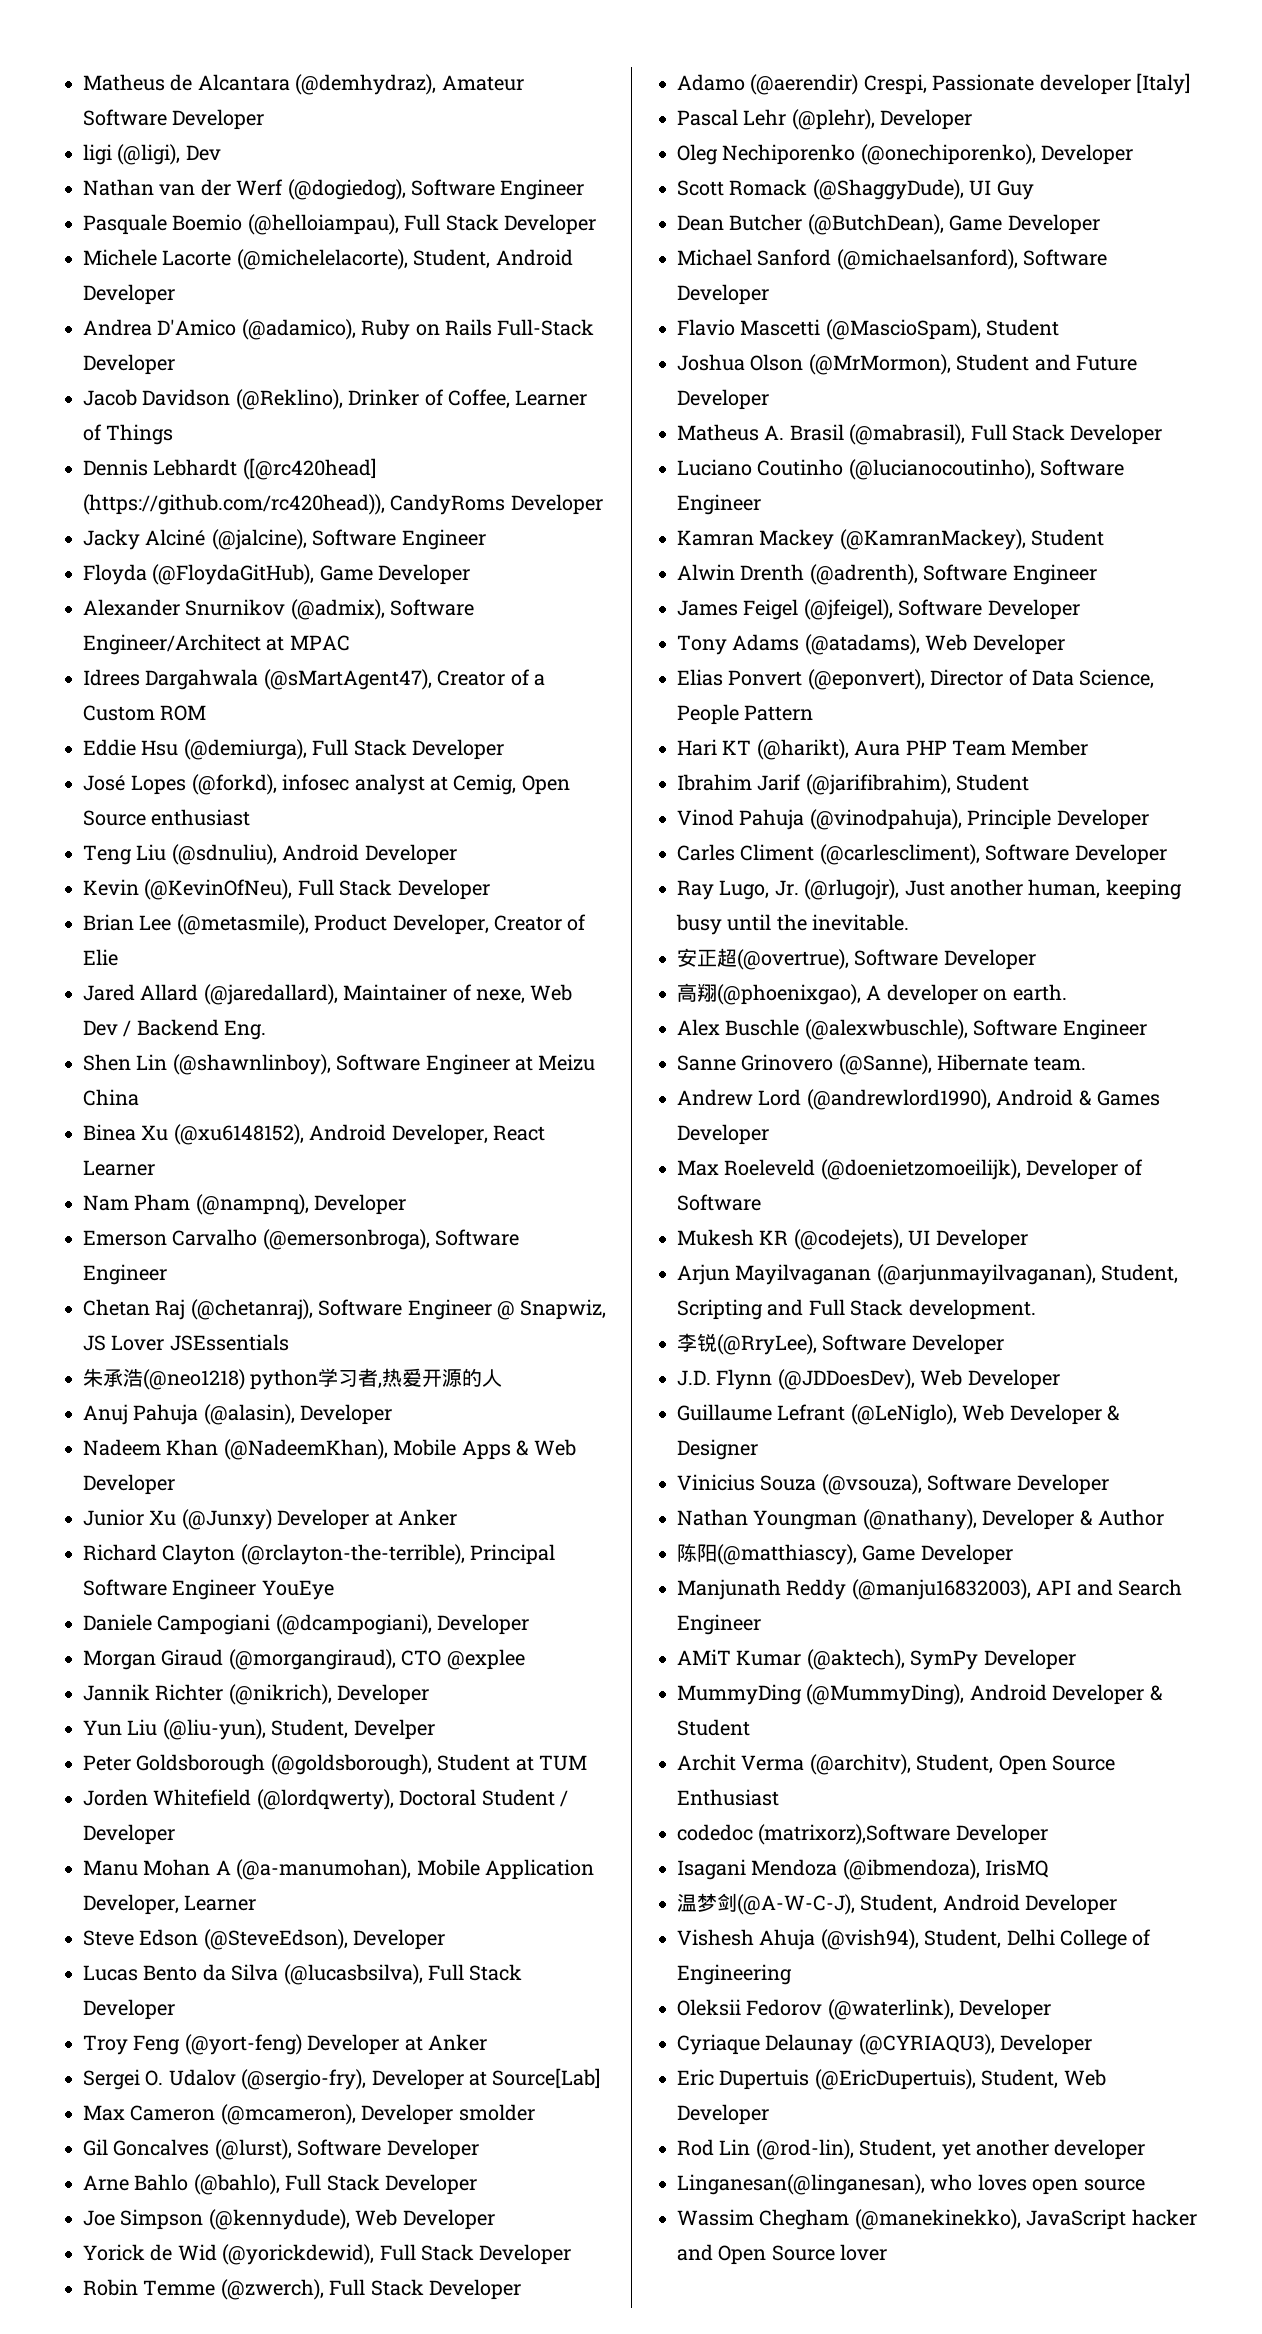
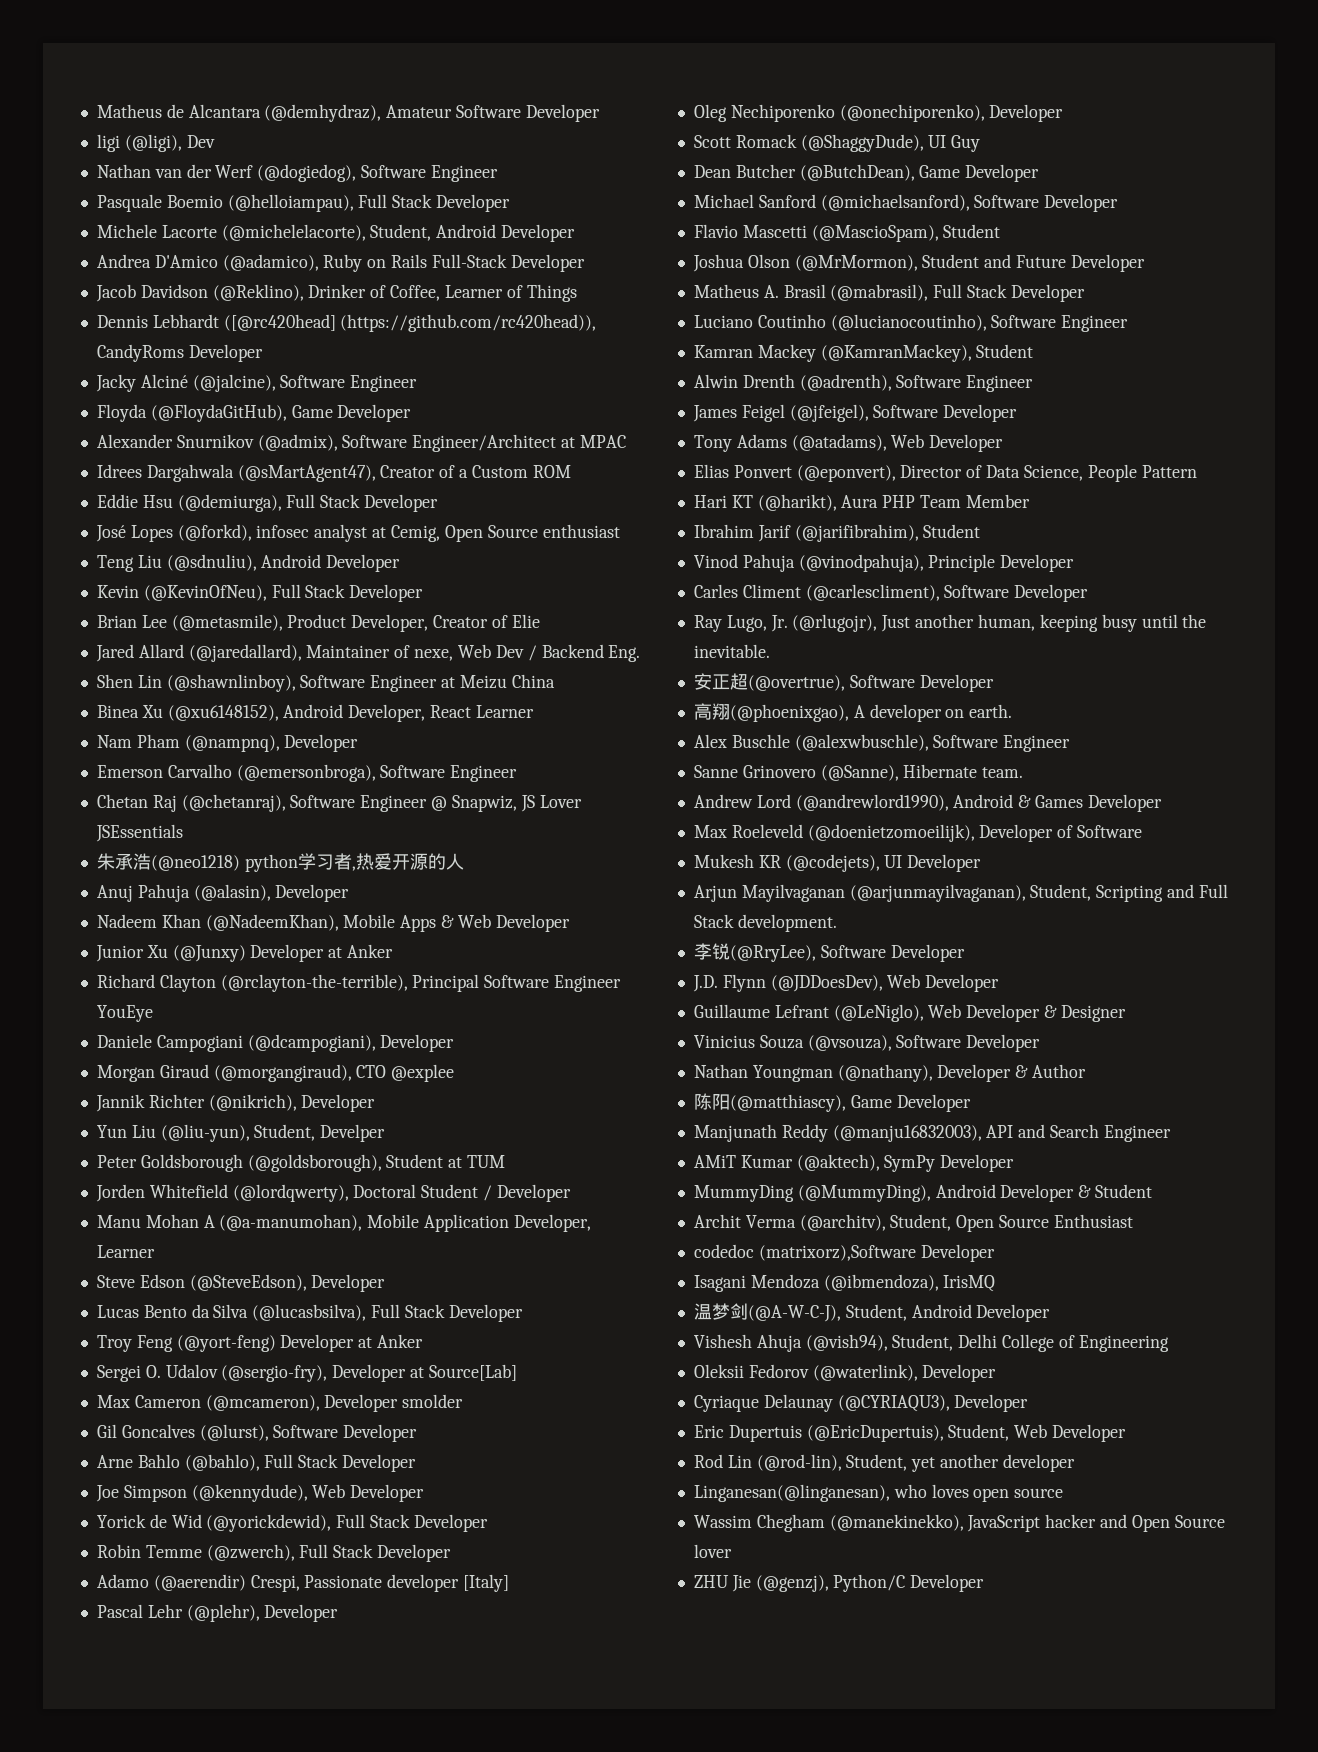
(888, 2252) none -> [693,1574,985,1592] // ZHU Jie (@genzj), Python/C Developer

